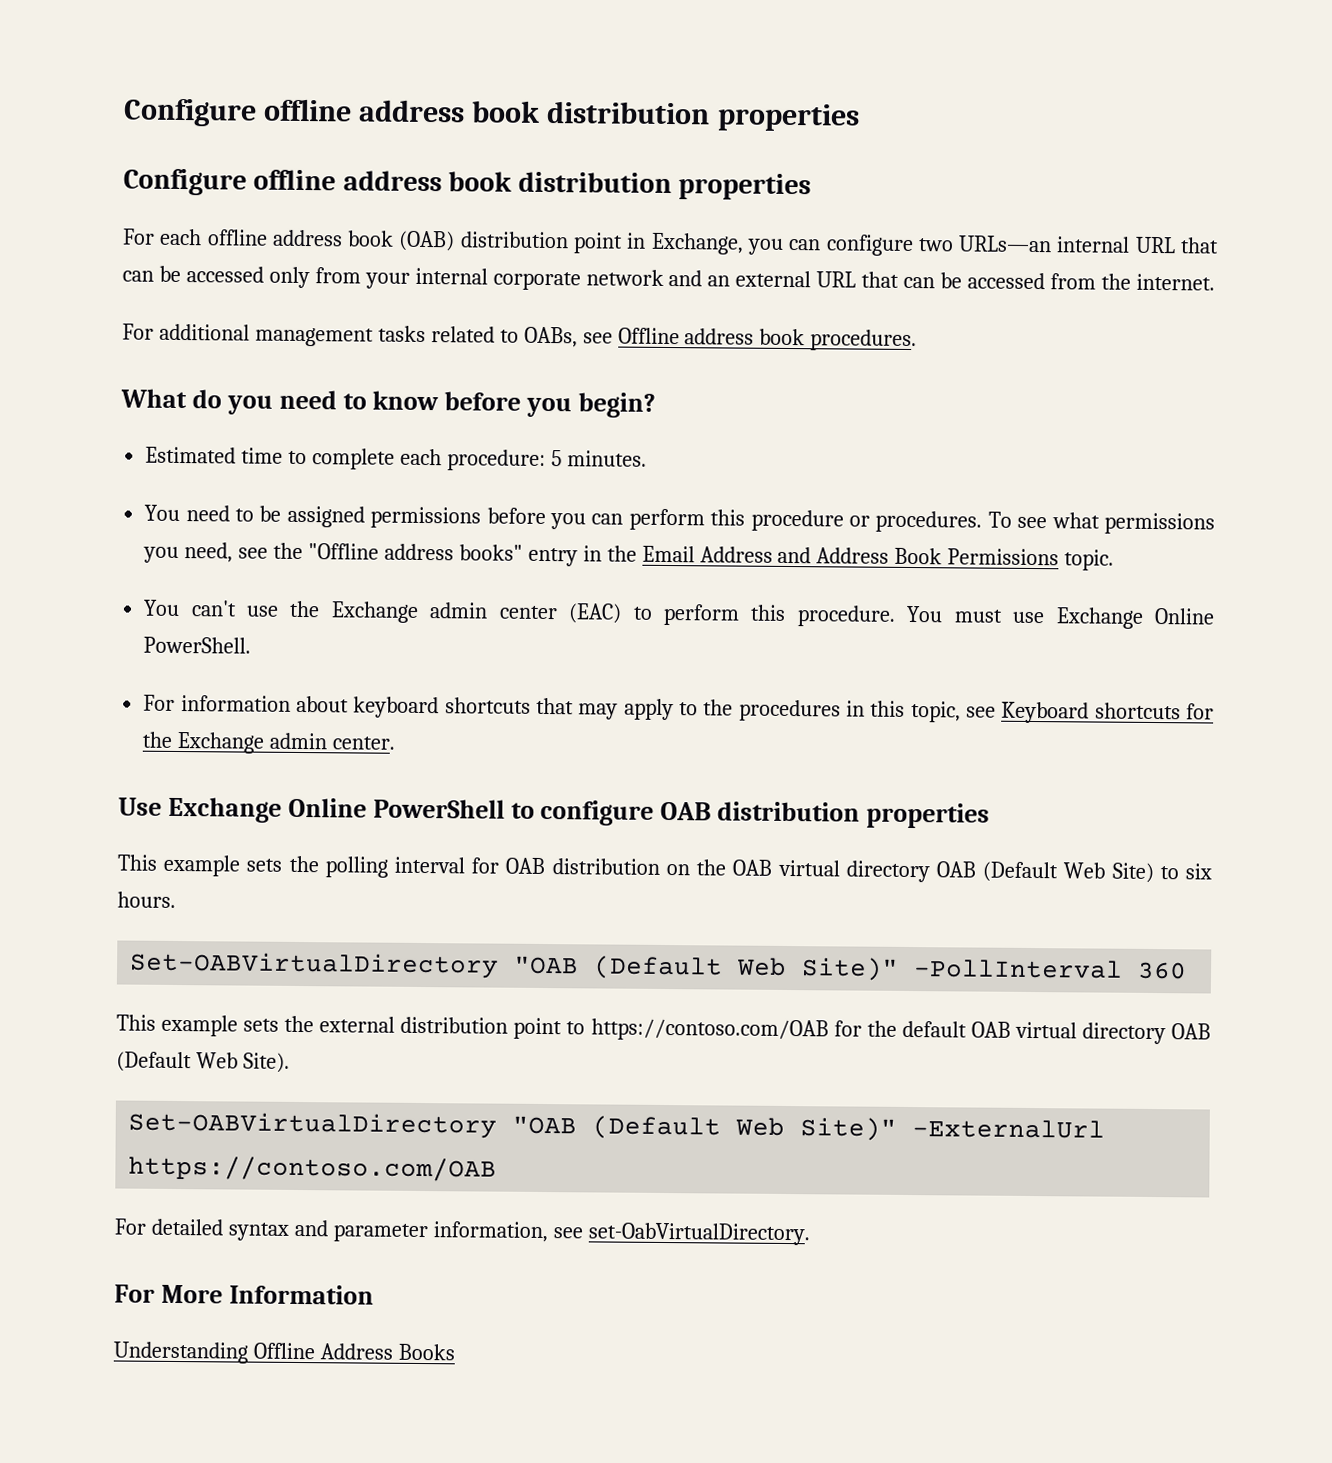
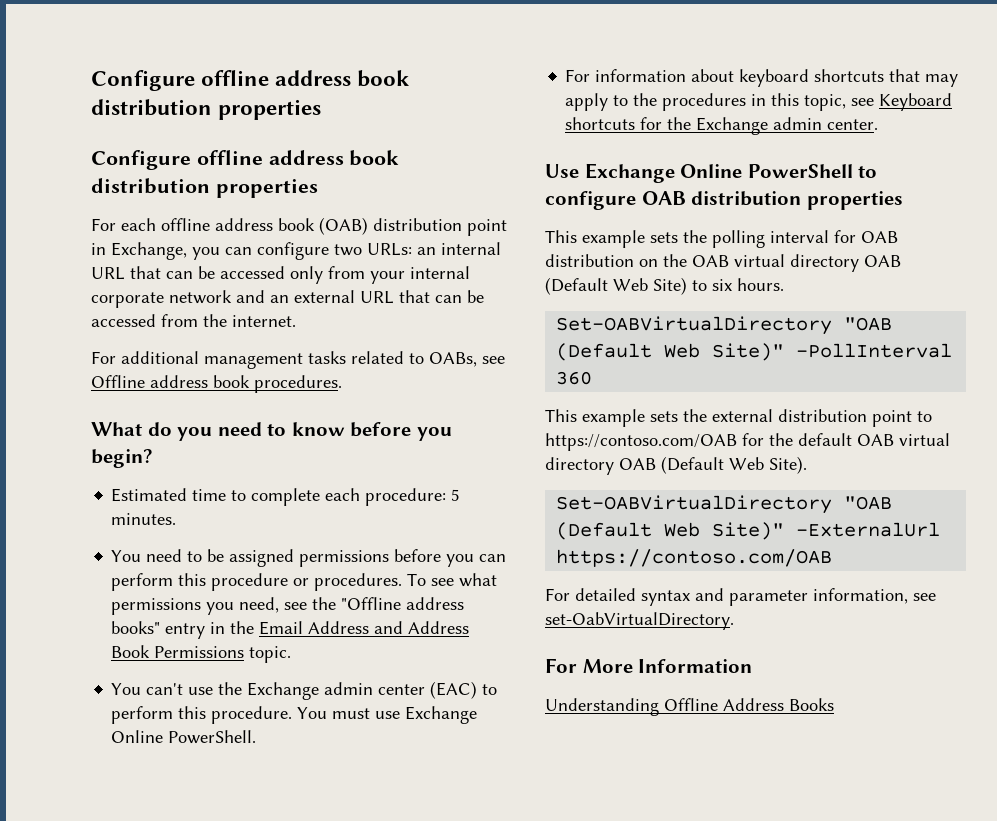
[958,235,1053,253] URLs—an -> [367,243,436,256] URLs: an

